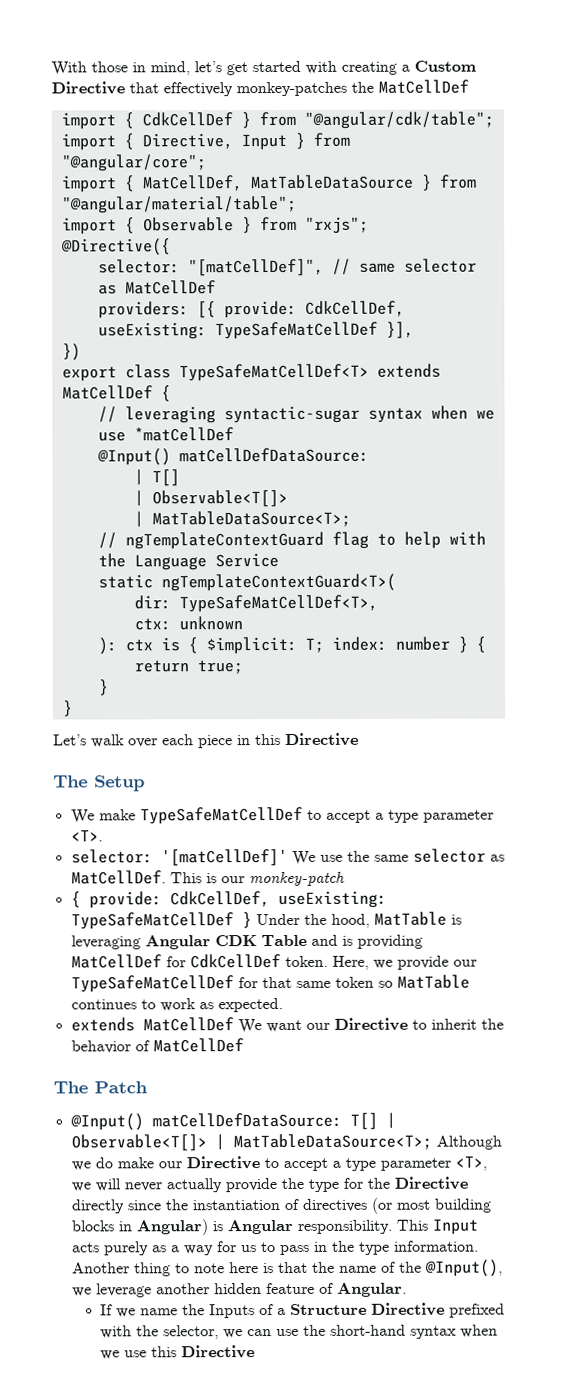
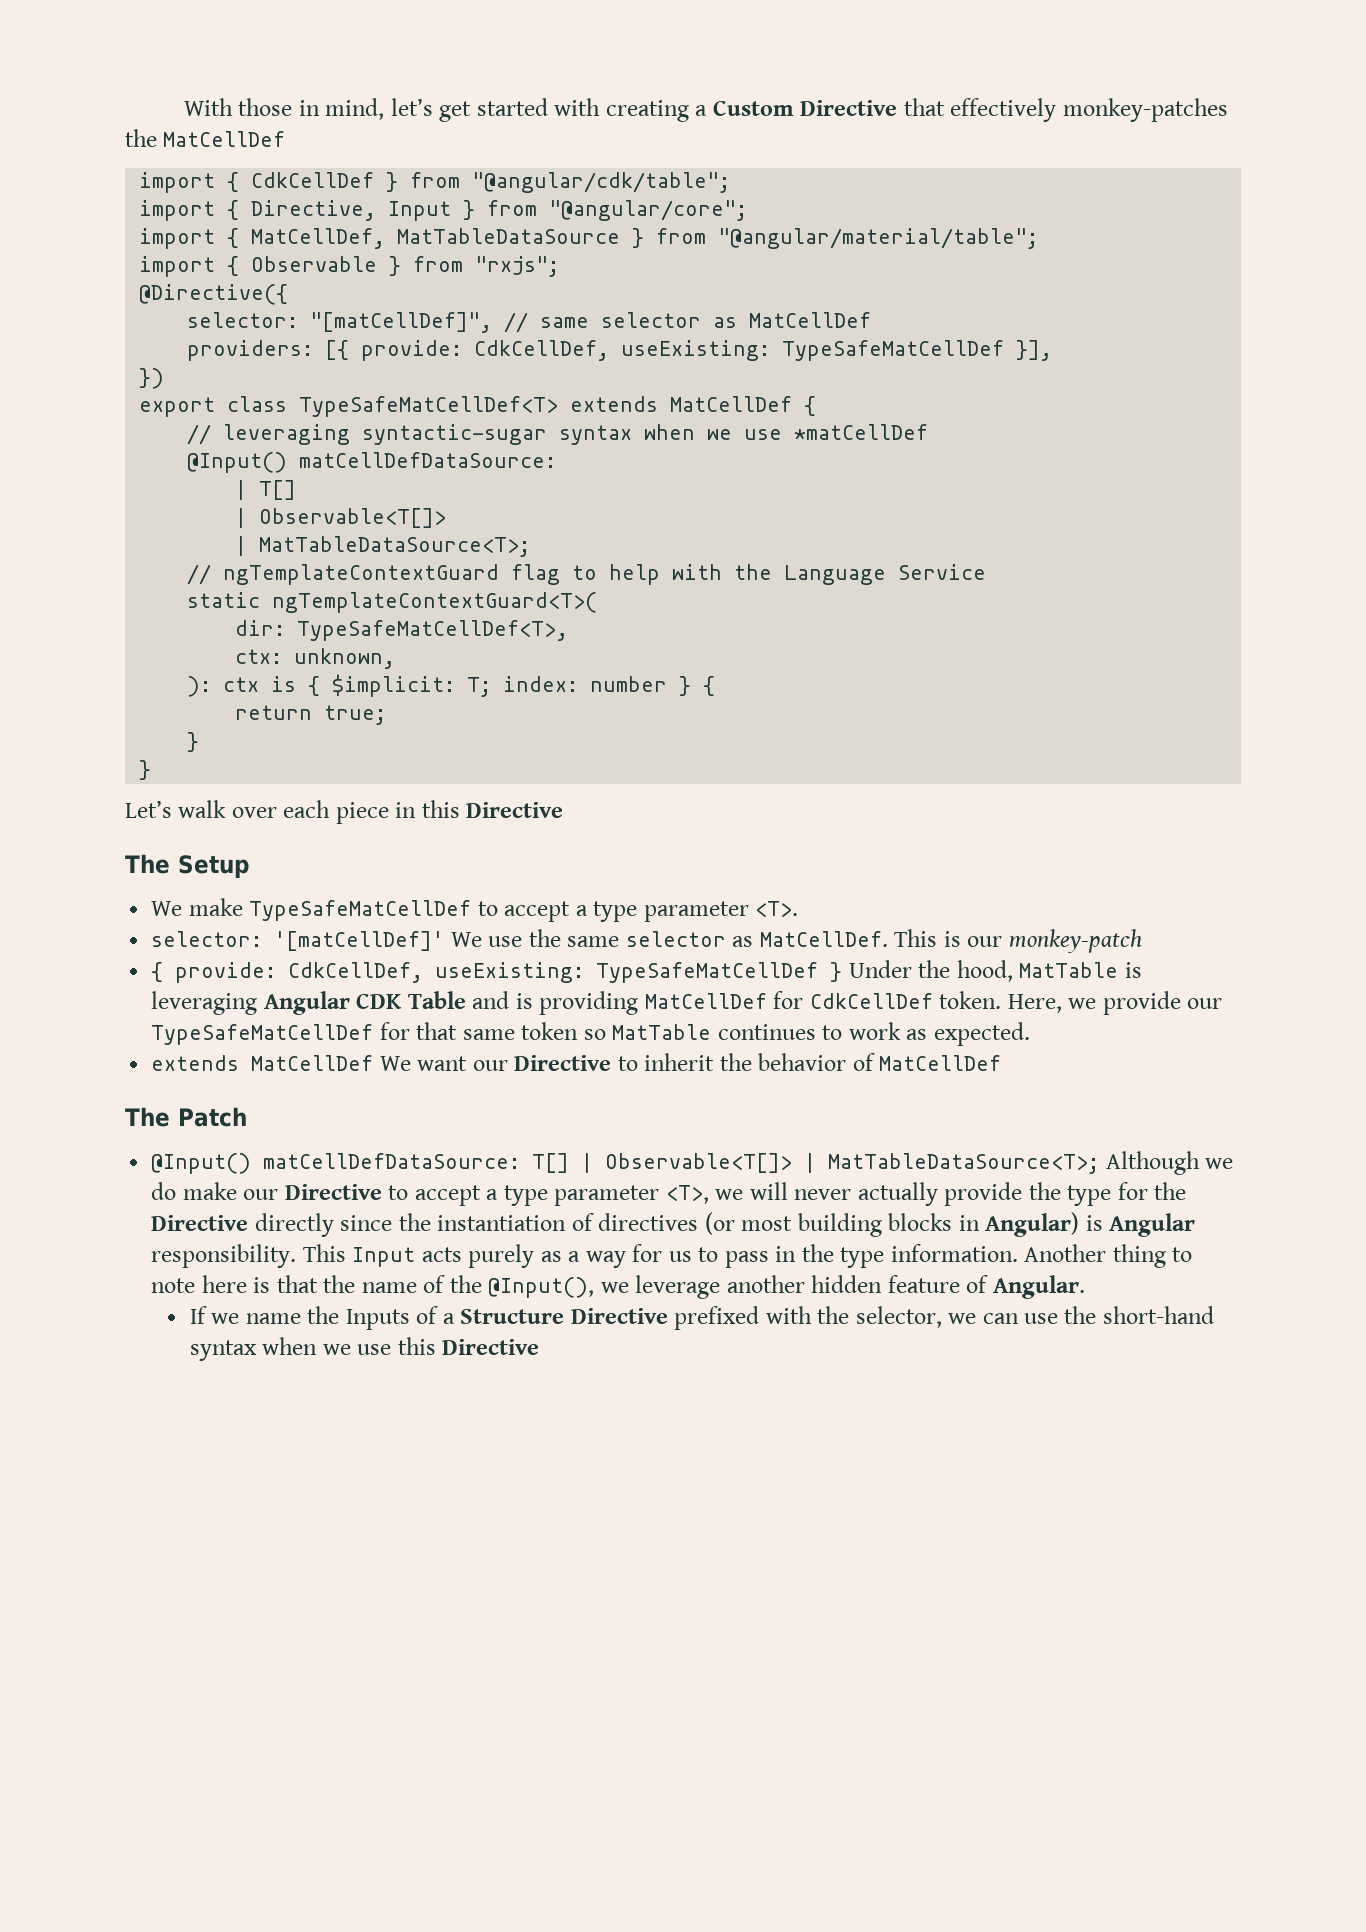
[178,616,243,631] unknown -> [294,648,396,669] unknown,

